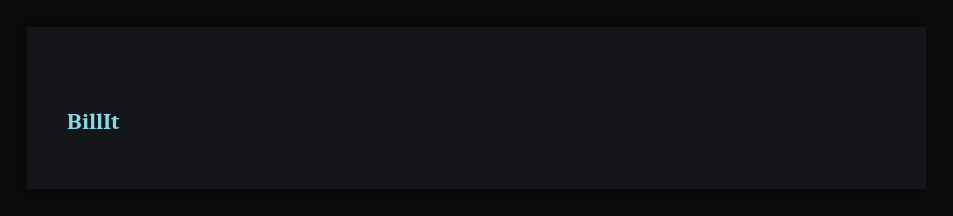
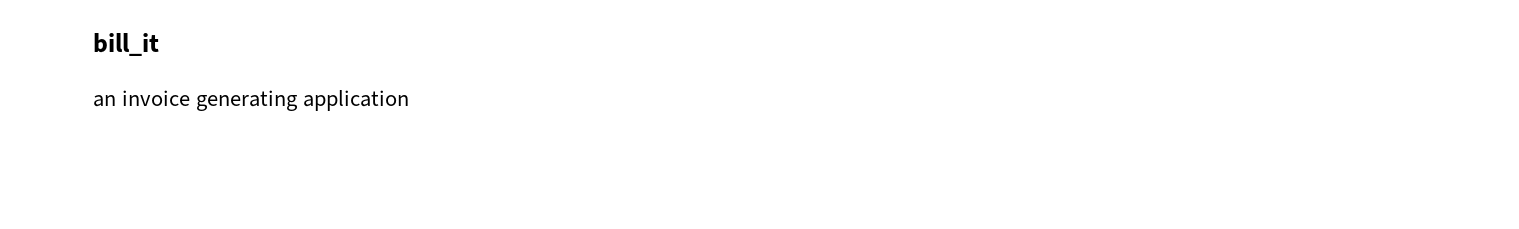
[67,113,120,129] BillIt -> [93,33,159,56] [93,90,410,111] bill_it // an invoice generating application

